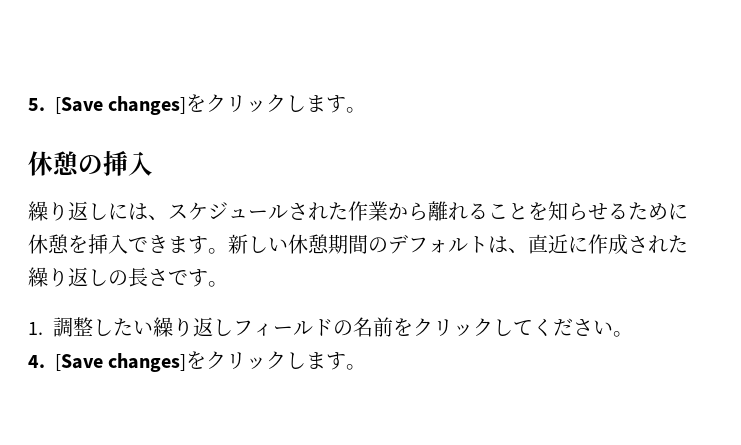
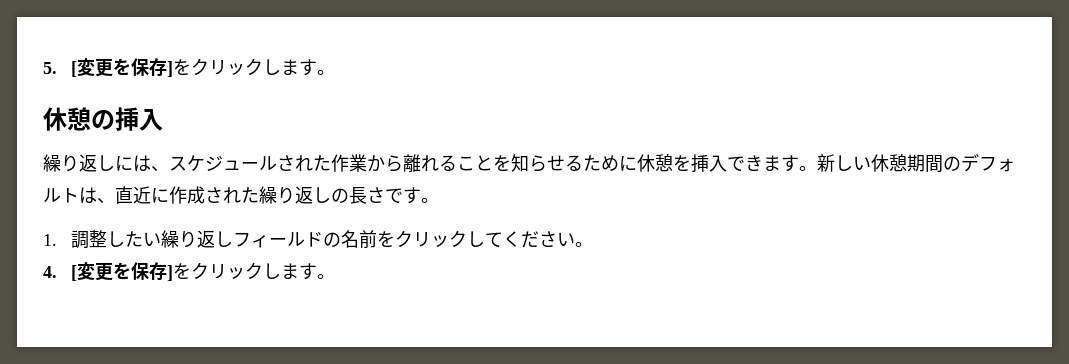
[55,96,187,115] [Save changes] -> [71,58,174,77] [変更を保存]
[55,353,187,372] [Save changes] -> [71,262,174,281] [変更を保存]

